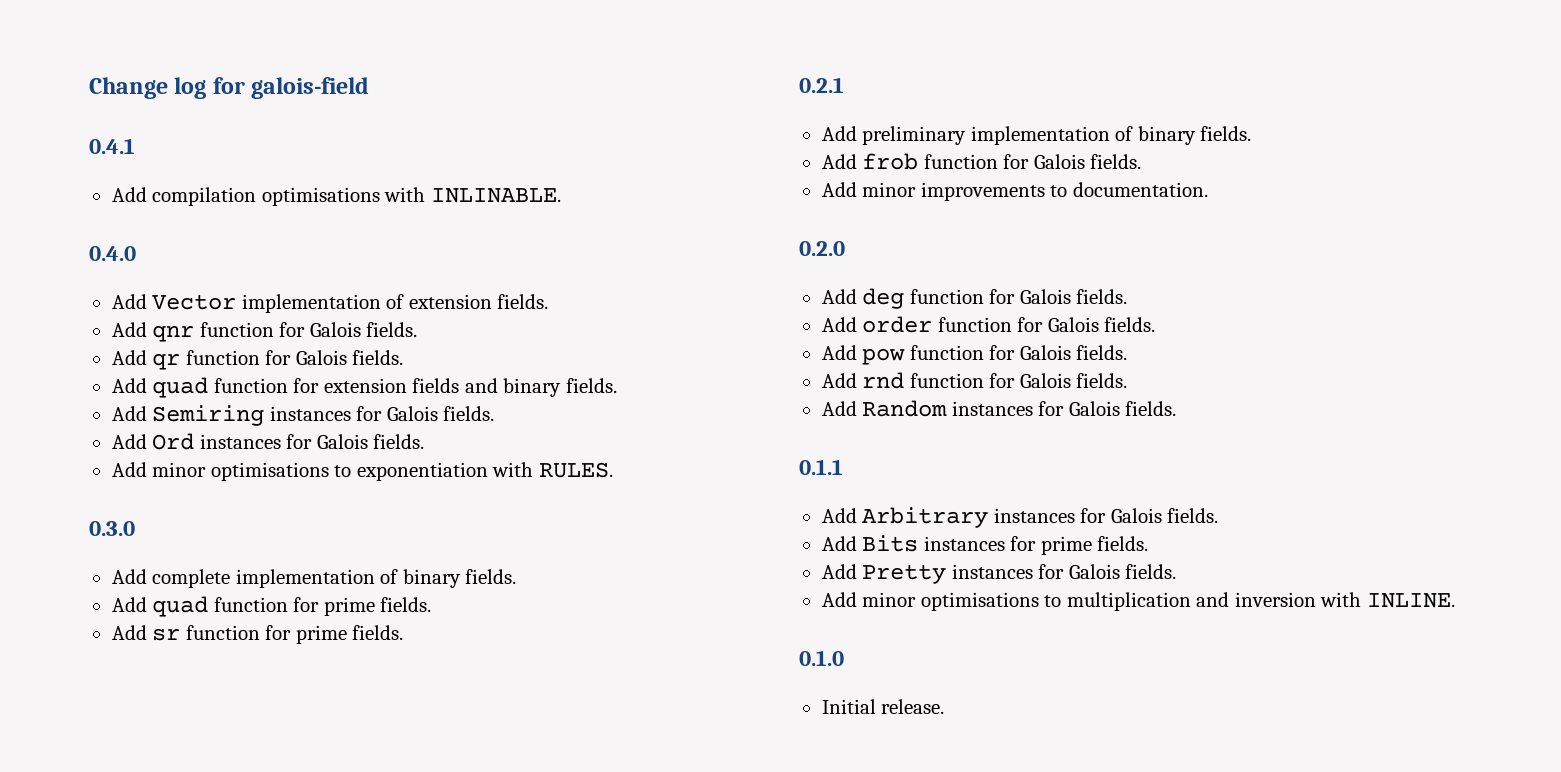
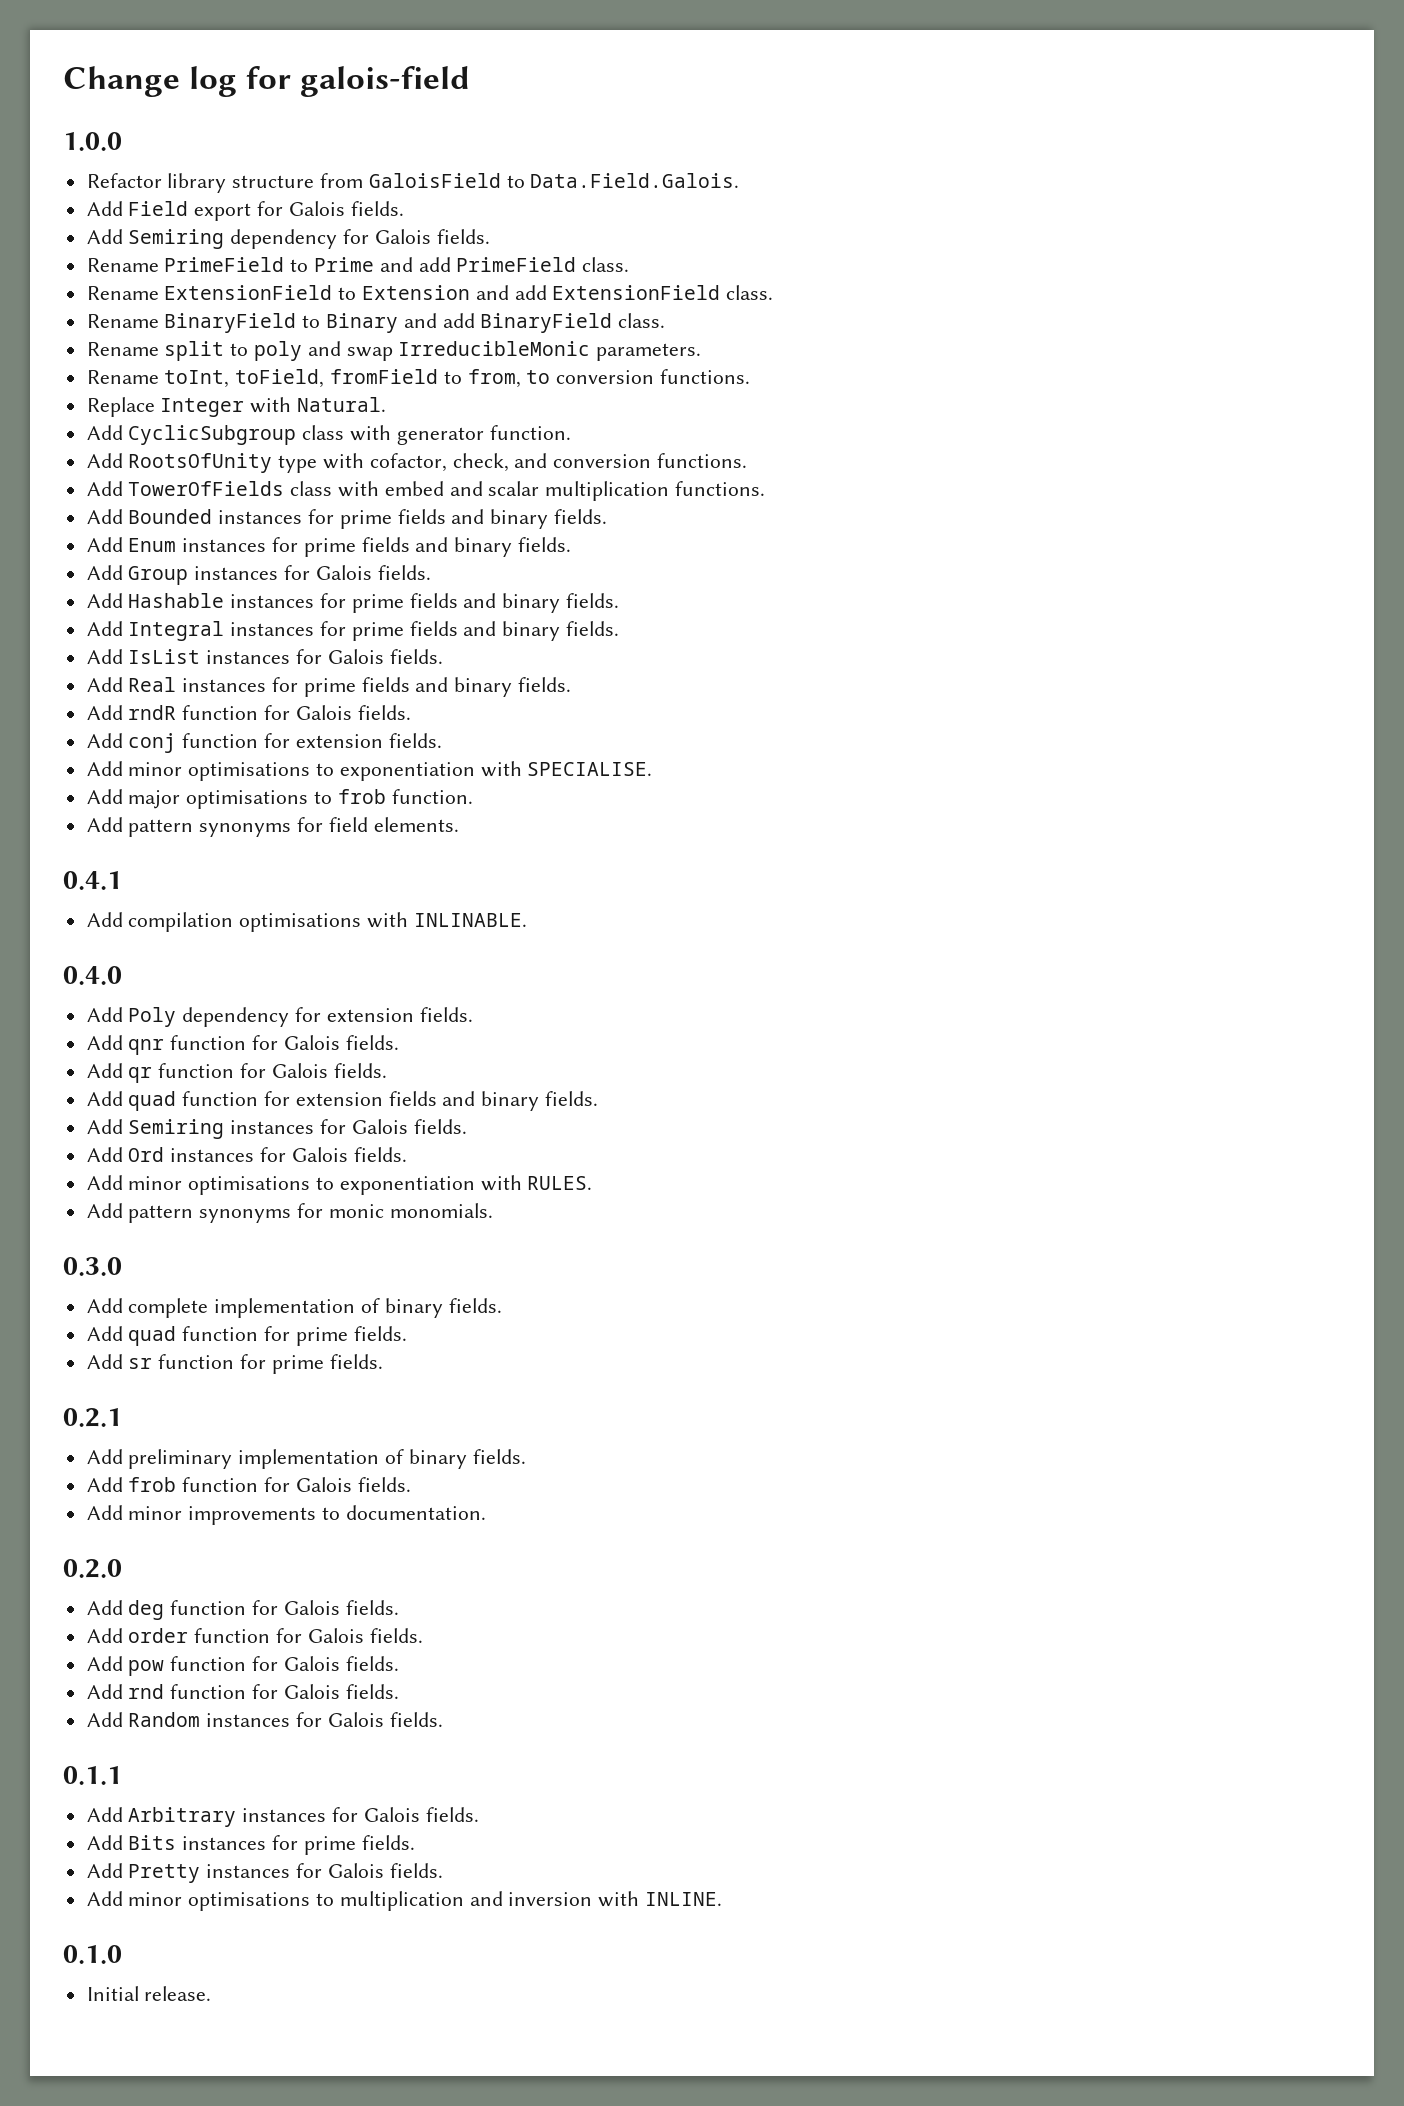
(370, 88) none -> [63,132,122,151] [86,173,740,193] [86,201,404,221] [86,229,490,249] [86,257,630,272] [86,285,774,300] [86,313,666,333] [86,341,702,361] [86,369,751,388] [86,397,387,417] [86,425,571,445] [86,453,748,473] [86,481,766,501] [86,509,608,529] [86,537,572,557] [86,565,431,585] [86,593,620,613] [86,621,620,641] [86,649,443,664] [86,677,572,697] [86,705,411,720] [86,733,442,753] [86,761,653,781] [86,789,473,809] [86,817,459,837] // 1.0.0 // Refactor library structure from GaloisField to Data.Field.Galois. // Add Field export for Galois fields. // Add Semiring dependency for Galois fields. // Rename PrimeField to Prime and add PrimeField class. // Rename ExtensionField to Extension and add ExtensionField class. // Rename BinaryField to Binary and add BinaryField class. // Rename split to poly and swap IrreducibleMonic parameters. // Rename toInt, toField, fromField to from, to conversion functions. // Replace Integer with Natural. // Add CyclicSubgroup class with generator function. // Add RootsOfUnity type with cofactor, check, and conversion functions. // Add TowerOfFields class with embed and scalar multiplication functions. // Add Bounded instances for prime fields and binary fields. // Add Enum instances for prime fields and binary fields. // Add Group instances for Galois fields. // Add Hashable instances for prime fields and binary fields. // Add Integral instances for prime fields and binary fields. // Add IsList instances for Galois fields. // Add Real instances for prime fields and binary fields. // Add rndR function for Galois fields. // Add conj function for extension fields. // Add minor optimisations to exponentiation with SPECIALISE. // Add major optimisations to frob function. // Add pattern synonyms for field elements.
[152,294,405,313] Vector implementation of -> [128,1007,322,1027] Poly dependency for
(613, 470) none -> [86,1203,493,1223] // Add pattern synonyms for monic monomials.

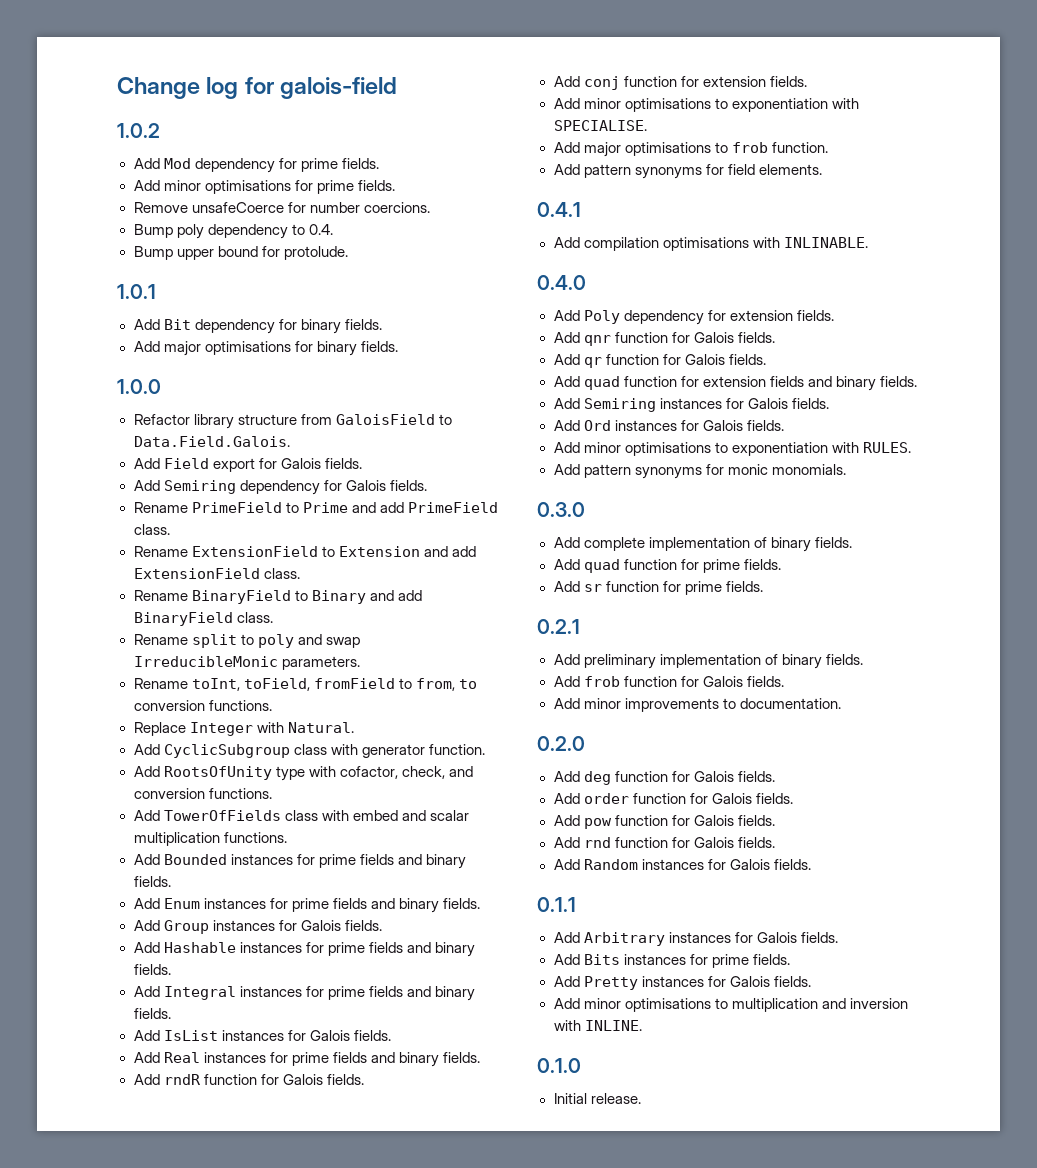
(471, 81) none -> [117,123,160,138] [133,158,379,173] [133,180,395,194] [133,202,430,213] [133,224,333,239] [133,246,348,260] [117,284,156,299] [133,319,382,334] [133,341,398,356] // 1.0.2 // Add Mod dependency for prime fields. // Add minor optimisations for prime fields. // Remove unsafeCoerce for number coercions. // Bump poly dependency to 0.4. // Bump upper bound for protolude. // 1.0.1 // Add Bit dependency for binary fields. // Add major optimisations for binary fields.

